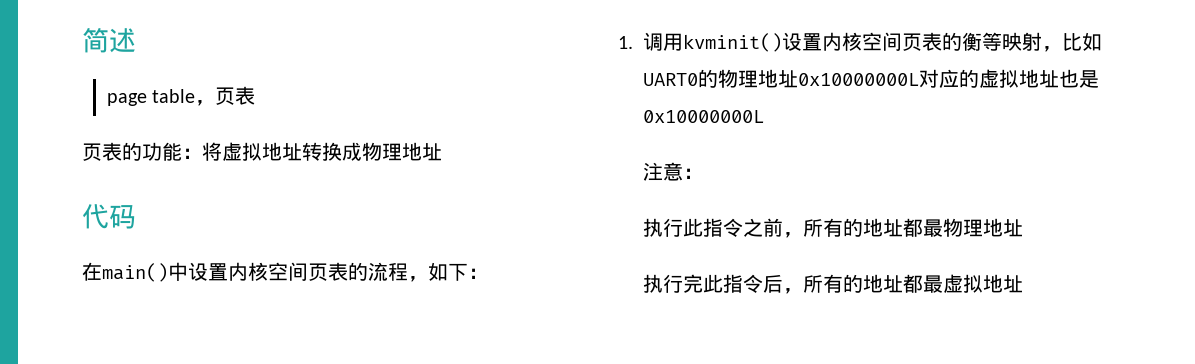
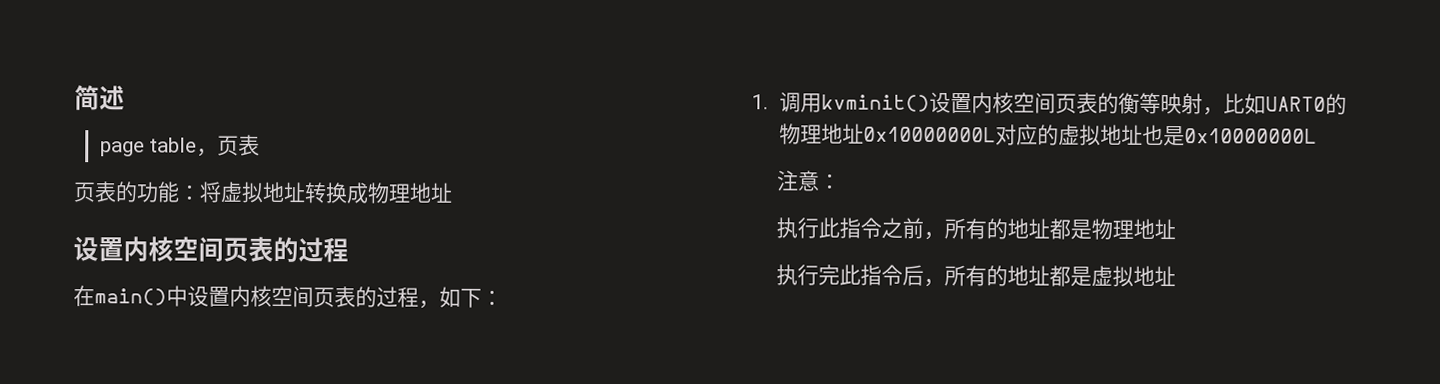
[82,204,136,229] 代码 -> [73,236,349,263] 设置内核空间页表的过程
[368,262,388,281] 流 -> [376,286,398,308] 过
[922,219,943,237] 最 -> [1069,219,1092,240] 是
[922,275,943,293] 最 -> [1069,266,1092,287] 是

